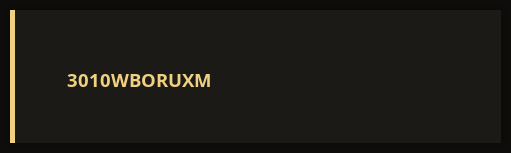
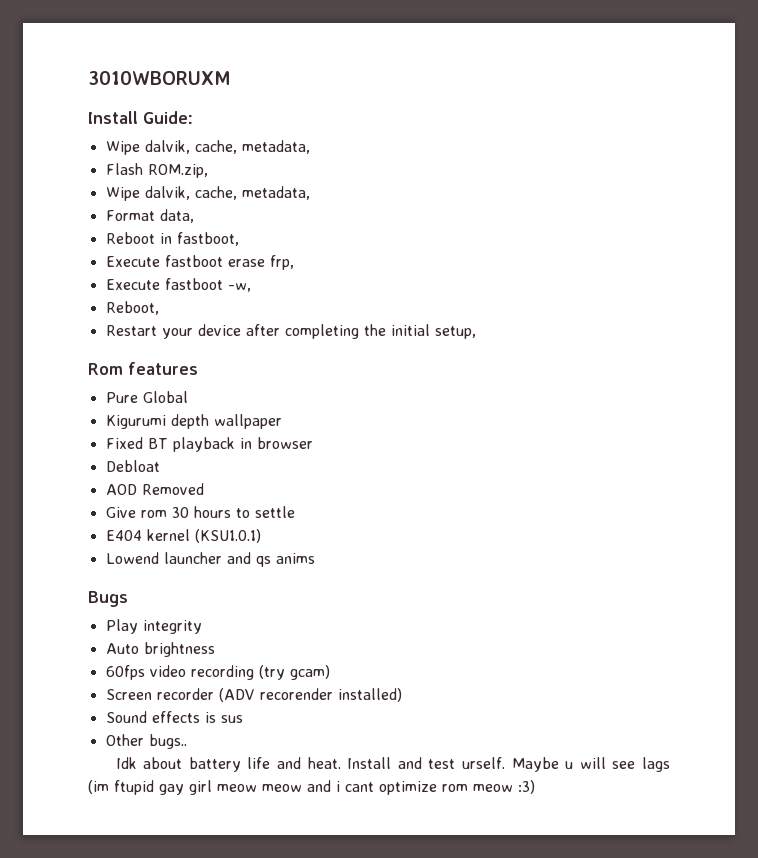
(211, 80) none -> [88,111,193,124] [105,140,310,155] [105,163,208,178] [105,186,310,201] [105,209,194,223] [105,232,239,246] [105,255,294,270] [105,278,251,292] [105,301,159,315] [105,324,476,339] [88,362,198,375] [105,391,188,403] [105,414,282,429] [105,437,313,452] [105,460,160,472] [105,483,204,495] [105,506,295,518] [105,529,261,543] [105,552,315,567] [88,591,128,607] [105,619,202,634] [105,642,215,657] [105,665,330,680] [105,688,402,702] [105,711,243,723] [105,734,187,749] [115,757,670,772] [88,780,535,795] // Install Guide: // Wipe dalvik, cache, metadata, // Flash ROM.zip, // Wipe dalvik, cache, metadata, // Format data, // Reboot in fastboot, // Execute fastboot erase frp, // Execute fastboot -w, // Reboot, // Restart your device after completing the initial setup, // Rom features // Pure Global // Kigurumi depth wallpaper // Fixed BT playback in browser // Debloat // AOD Removed // Give rom 30 hours to settle // E404 kernel (KSU1.0.1) // Lowend launcher and qs anims // Bugs // Play integrity // Auto brightness // 60fps video recording (try gcam) // Screen recorder (ADV recorender installed) // Sound effects is sus // Other bugs.. // Idk about battery life and heat. Install and test urself. Maybe u will see lags (im ftupid gay girl meow meow and i cant optimize rom meow :3)

